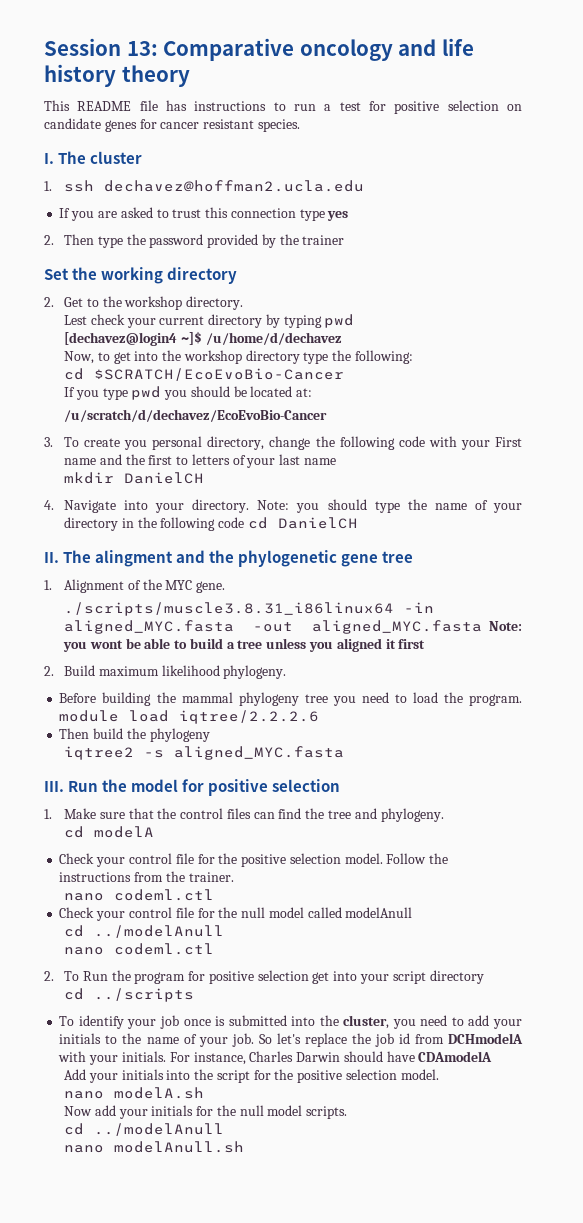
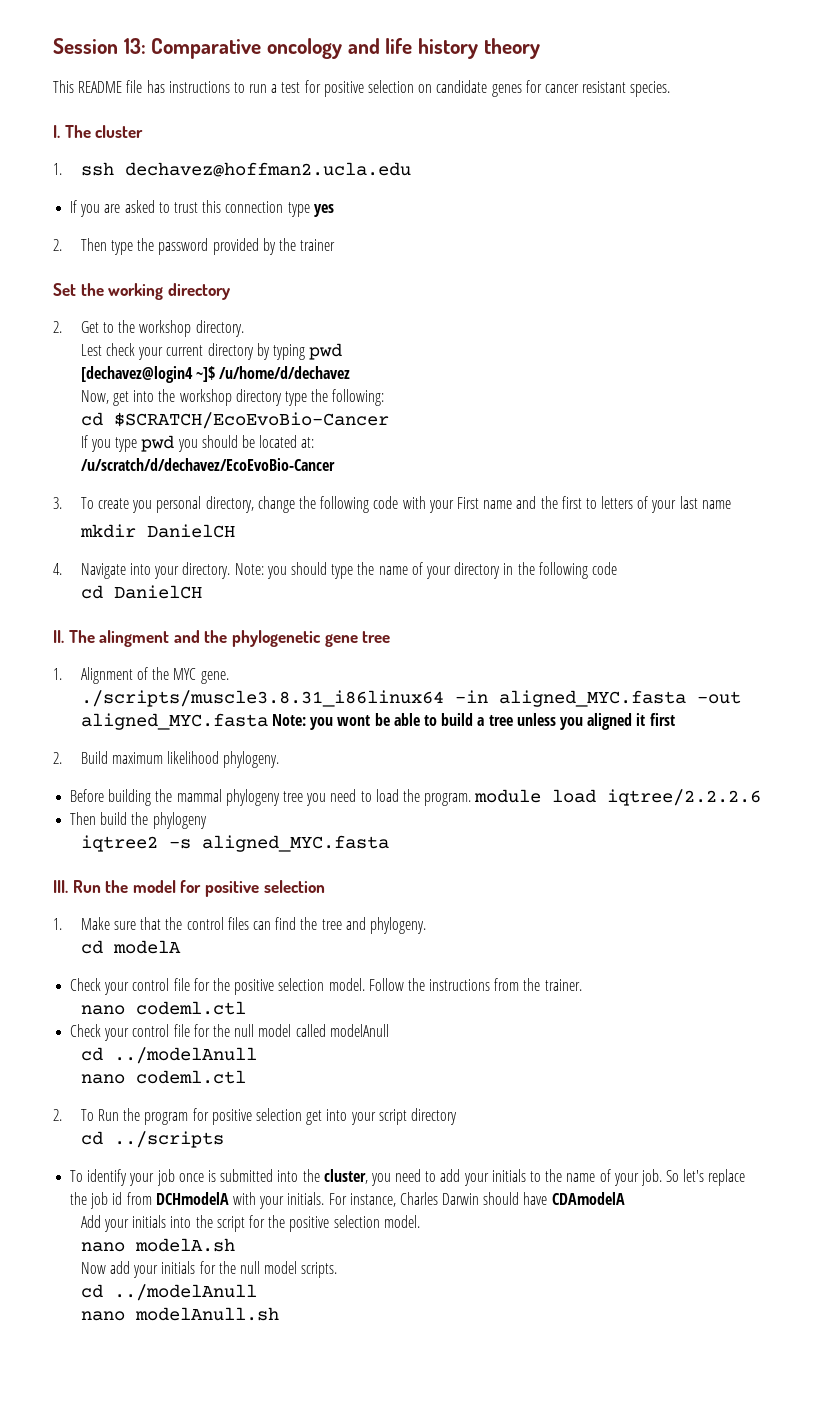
[97,352,110,361] to -> (109, 397) none
(245, 522) none -> (617, 568) //

